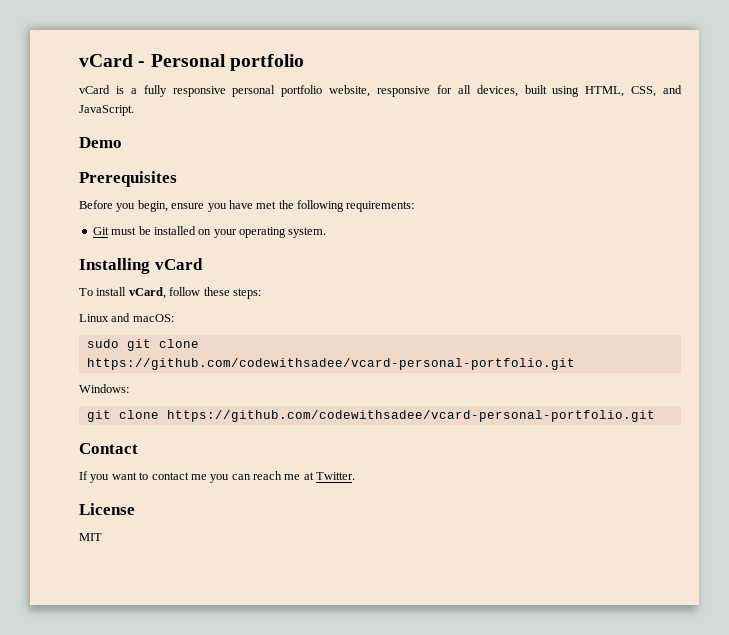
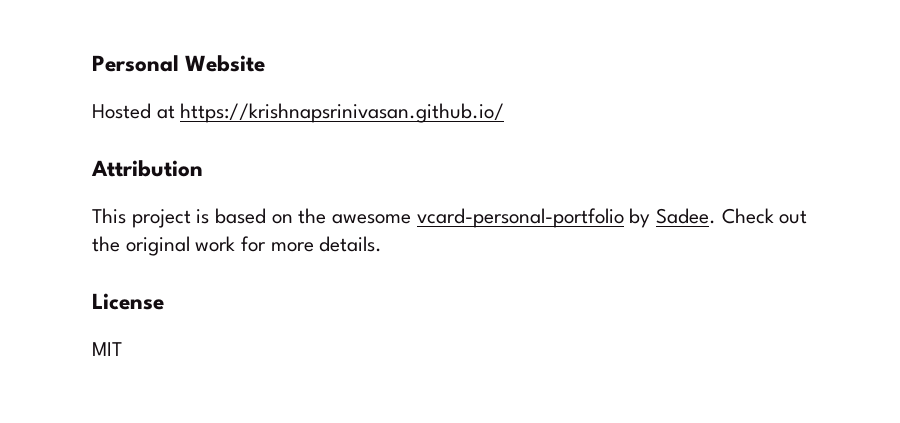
[79,54,304,71] [79,85,682,97] [79,105,134,116] [79,137,122,148] [79,171,177,187] [79,200,415,212] [92,226,327,238] [79,258,203,274] [79,287,261,299] [79,313,174,322] [86,339,199,351] [86,358,575,370] [79,384,129,393] [86,410,655,422] [79,443,138,454] [79,471,356,483] vCard - Personal portfolio // vCard is a fully responsive personal portfolio website, responsive for all devices, built using HTML, CSS, and JavaScript. // Demo // Prerequisites // Before you begin, ensure you have met the following requirements: // Git must be installed on your operating system. // Installing vCard // To install vCard, follow these steps: // Linux and macOS: // sudo git clone https://github.com/codewithsadee/vcard-personal-portfolio.git // Windows: // git clone https://github.com/codewithsadee/vcard-personal-portfolio.git // Contact // If you want to contact me you can reach me at Twitter. -> [92,55,266,72] [92,103,505,123] [91,160,203,177] [92,208,808,228] [92,236,383,256] Personal Website // Hosted at https://krishnapsrinivasan.github.io/ // Attribution // This project is based on the awesome vcard-personal-portfolio by Sadee. Check out the original work for more details.

